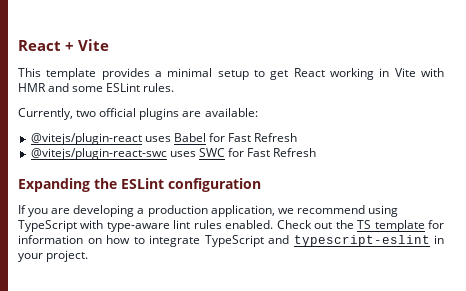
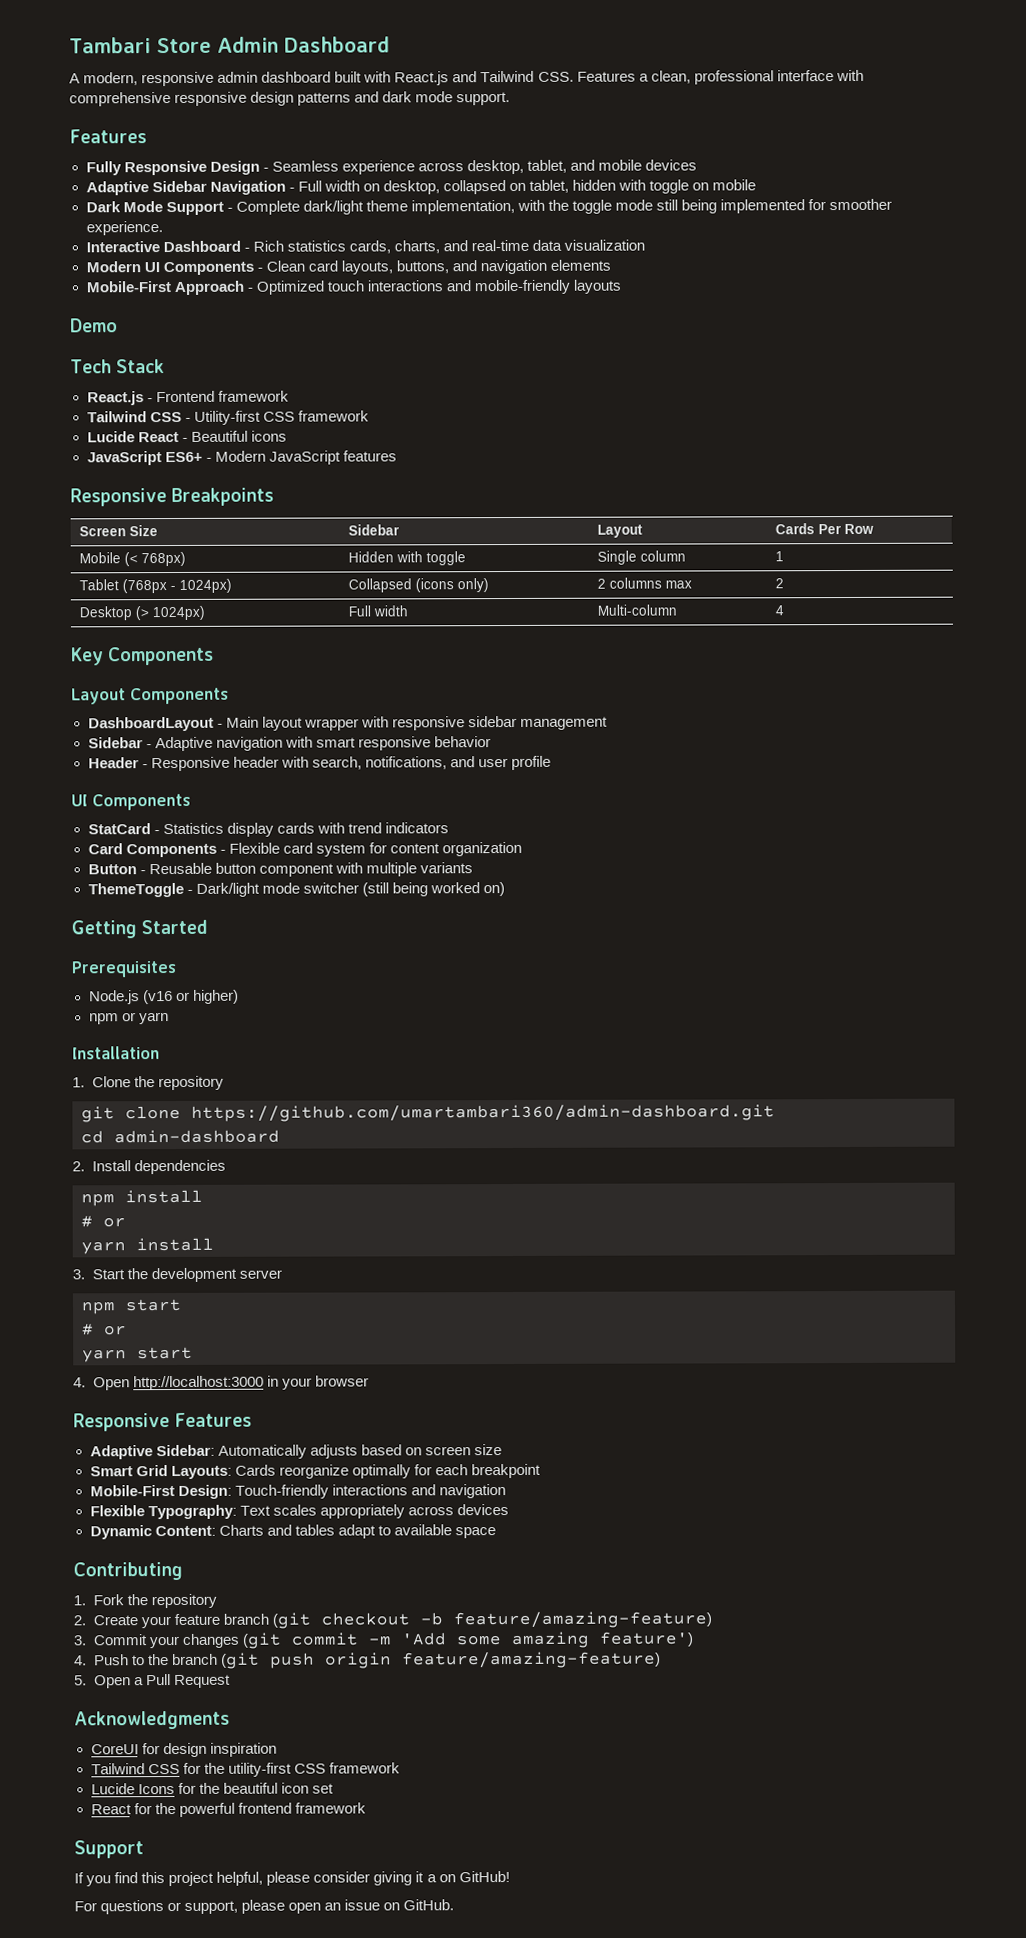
[18,39,109,51] [18,68,444,80] [18,83,175,92] [18,108,258,120] [30,133,298,145] [30,148,317,160] [18,178,261,192] [18,205,398,217] [18,220,444,232] [18,235,444,247] [18,250,89,262] React + Vite // This template provides a minimal setup to get React working in Vite with HMR and some ESLint rules. // Currently, two official plugins are available: // @vitejs/plugin-react uses Babel for Fast Refresh // @vitejs/plugin-react-swc uses SWC for Fast Refresh // Expanding the ESLint configuration // If you are developing a production application, we recommend using TypeScript with type-aware lint rules enabled. Check out the TS template for information on how to integrate TypeScript and typescript-eslint in your project. -> [69,36,390,54] [69,69,864,87] [69,91,511,107] [69,129,147,144] [85,159,698,176] [85,179,757,196] [85,198,893,216] [85,221,163,236] [85,239,646,254] [85,259,611,276] [85,279,621,296] [70,318,118,333] [70,359,166,374] [86,390,289,406] [86,410,369,425] [86,430,287,443] [86,450,397,466] [70,487,275,507] [78,525,158,537] [347,524,400,536] [596,524,643,538] [774,523,874,535] [78,551,186,567] [347,551,466,566] [596,550,686,565] [774,551,784,562] [78,578,232,594] [347,578,489,593] [596,577,692,589] [774,578,784,589] [78,605,205,621] [347,605,408,617] [596,604,677,616] [774,605,784,616] [71,646,215,666] [71,687,229,705] [87,715,608,732] [87,736,491,752] [87,755,551,772] [71,793,191,811] [87,822,449,837] [87,841,522,858] [87,862,473,877] [87,882,505,898] [71,919,209,939] [71,960,177,978] [88,989,239,1005] [88,1012,169,1025] [72,1046,160,1060] [72,1075,224,1091] [81,1104,775,1123] [81,1129,280,1144] [72,1159,226,1175] [81,1189,203,1207] [81,1215,126,1228] [81,1237,214,1255] [72,1267,282,1283] [81,1298,182,1315] [82,1323,127,1336] [82,1346,193,1363] [73,1375,369,1391] [73,1412,253,1432] [89,1444,502,1460] [89,1463,541,1480] [89,1484,506,1499] [89,1504,509,1520] [89,1524,496,1540] [73,1561,183,1581] [73,1593,217,1609] [73,1611,712,1629] [73,1631,694,1649] [74,1651,661,1669] [74,1674,231,1689] [74,1710,230,1730] [90,1742,277,1758] [90,1762,400,1777] [90,1782,334,1795] [90,1802,366,1817] [74,1840,144,1859] [74,1871,510,1887] [74,1899,455,1915] Tambari Store Admin Dashboard // A modern, responsive admin dashboard built with React.js and Tailwind CSS. Features a clean, professional interface with comprehensive responsive design patterns and dark mode support. // Features // Fully Responsive Design - Seamless experience across desktop, tablet, and mobile devices // Adaptive Sidebar Navigation - Full width on desktop, collapsed on tablet, hidden with toggle on mobile // Dark Mode Support - Complete dark/light theme implementation, with the toggle mode still being implemented for smoother experience. // Interactive Dashboard - Rich statistics cards, charts, and real-time data visualization // Modern UI Components - Clean card layouts, buttons, and navigation elements // Mobile-First Approach - Optimized touch interactions and mobile-friendly layouts // Demo // Tech Stack // React.js - Frontend framework // Tailwind CSS - Utility-first CSS framework // Lucide React - Beautiful icons // JavaScript ES6+ - Modern JavaScript features // Responsive Breakpoints // Screen Size | Sidebar | Layout | Cards Per Row // Mobile (< 768px) | Hidden with toggle | Single column | 1 // Tablet (768px - 1024px) | Collapsed (icons only) | 2 columns max | 2 // Desktop (> 1024px) | Full width | Multi-column | 4 // Key Components // Layout Components // DashboardLayout - Main layout wrapper with responsive sidebar management // Sidebar - Adaptive navigation with smart responsive behavior // Header - Responsive header with search, notifications, and user profile // UI Components // StatCard - Statistics display cards with trend indicators // Card Components - Flexible card system for content organization // Button - Reusable button component with multiple variants // ThemeToggle - Dark/light mode switcher (still being worked on) // Getting Started // Prerequisites // Node.js (v16 or higher) // npm or yarn // Installation // 1. Clone the repository // git clone https://github.com/umartambari360/admin-dashboard.git // cd admin-dashboard // 2. Install dependencies // npm install // # or // yarn install // 3. Start the development server // npm start // # or // yarn start // 4. Open http://localhost:3000 in your browser // Responsive Features // Adaptive Sidebar: Automatically adjusts based on screen size // Smart Grid Layouts: Cards reorganize optimally for each breakpoint // Mobile-First Design: Touch-friendly interactions and navigation // Flexible Typography: Text scales appropriately across devices // Dynamic Content: Charts and tables adapt to available space // Contributing // 1. Fork the repository // 2. Create your feature branch (git checkout -b feature/amazing-feature) // 3. Commit your changes (git commit -m 'Add some amazing feature') // 4. Push to the branch (git push origin feature/amazing-feature) // 5. Open a Pull Request // Acknowledgments // CoreUI for design inspiration // Tailwind CSS for the utility-first CSS framework // Lucide Icons for the beautiful icon set // React for the powerful frontend framework // Support // If you find this project helpful, please consider giving it a on GitHub! // For questions or support, please open an issue on GitHub.

